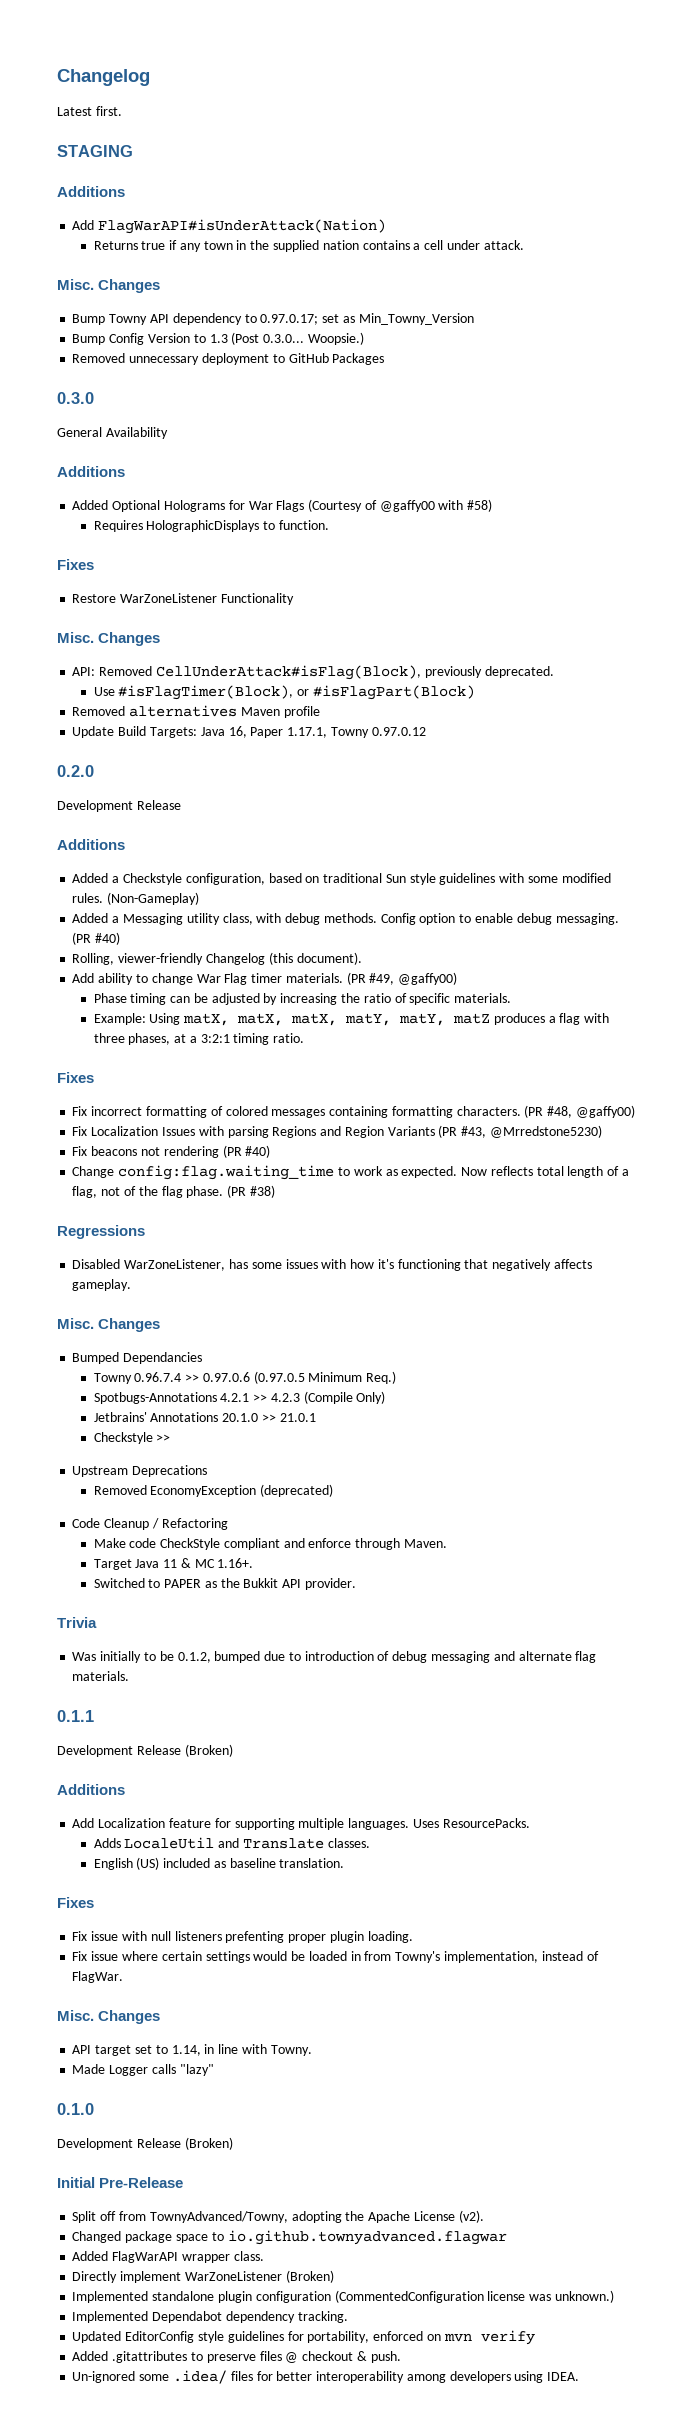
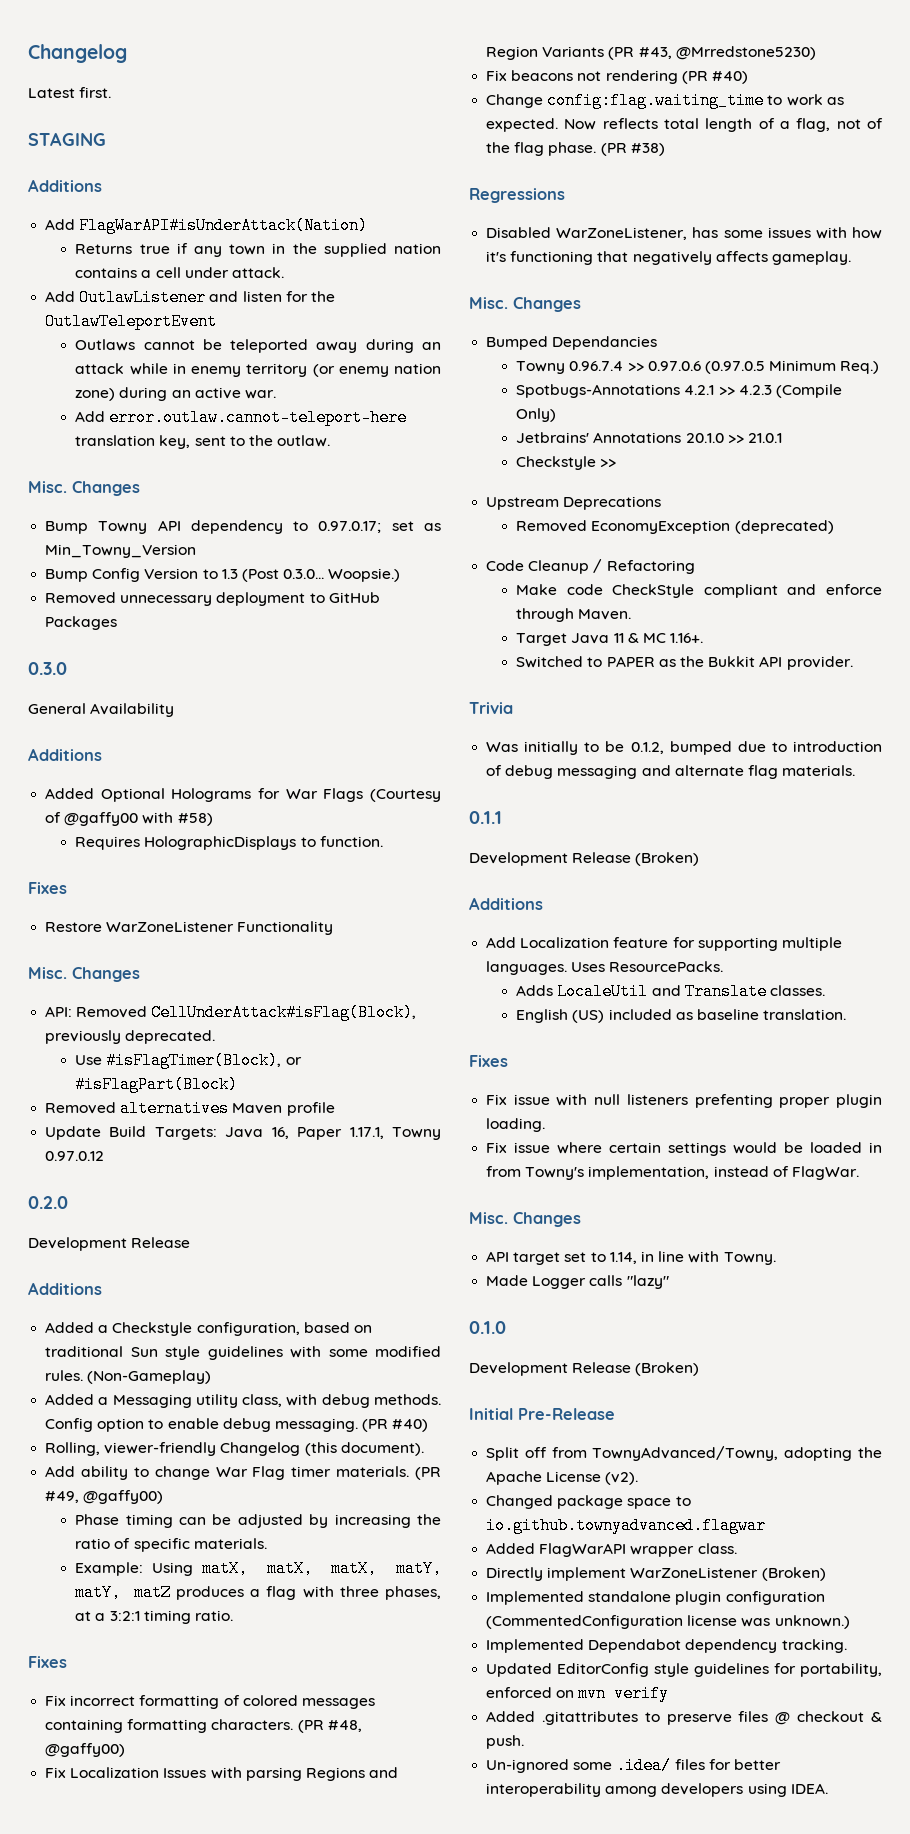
(524, 245) none -> [45,289,335,306] [45,313,218,330] [75,339,441,353] [75,363,442,377] [75,387,277,401] [75,409,408,426] [75,435,331,449] // Add OutlawListener and listen for the OutlawTeleportEvent // Outlaws cannot be teleported away during an attack while in enemy territory (or enemy nation zone) during an active war. // Add error.outlaw.cannot-teleport-here translation key, sent to the outlaw.

